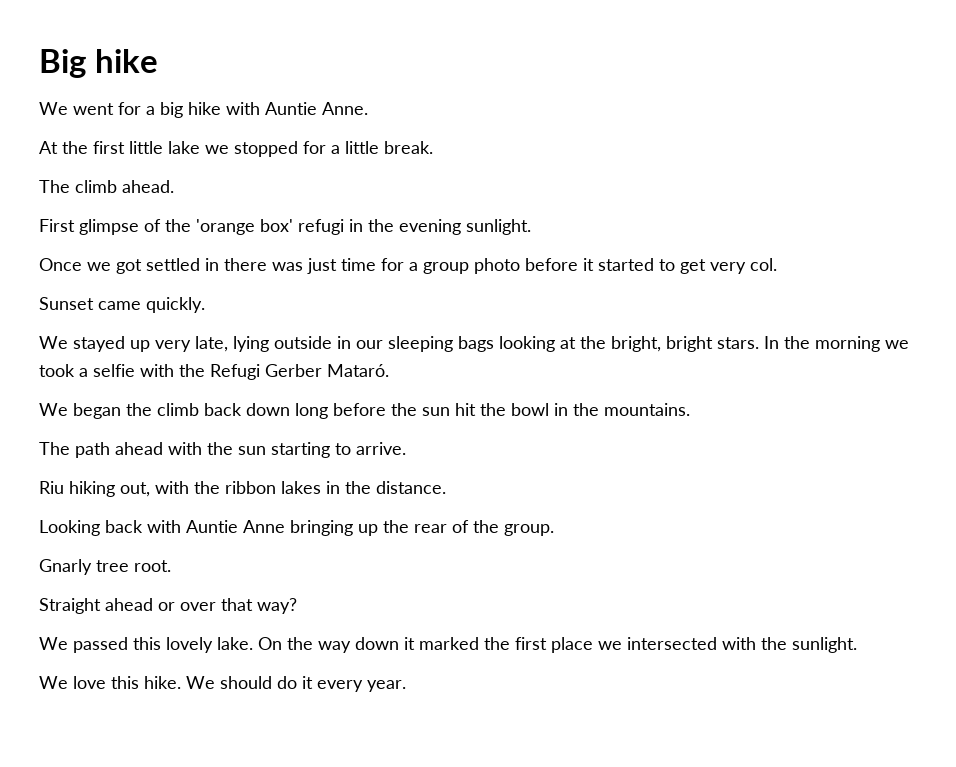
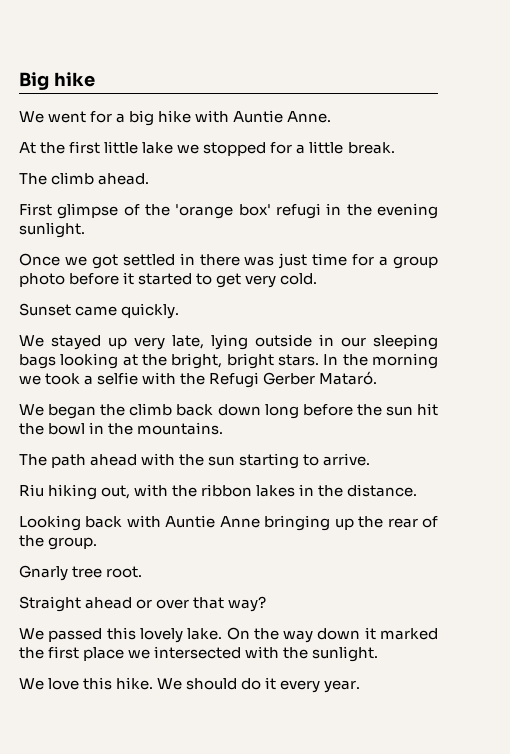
[750,258,777,271] col. -> [280,273,318,285] cold.

